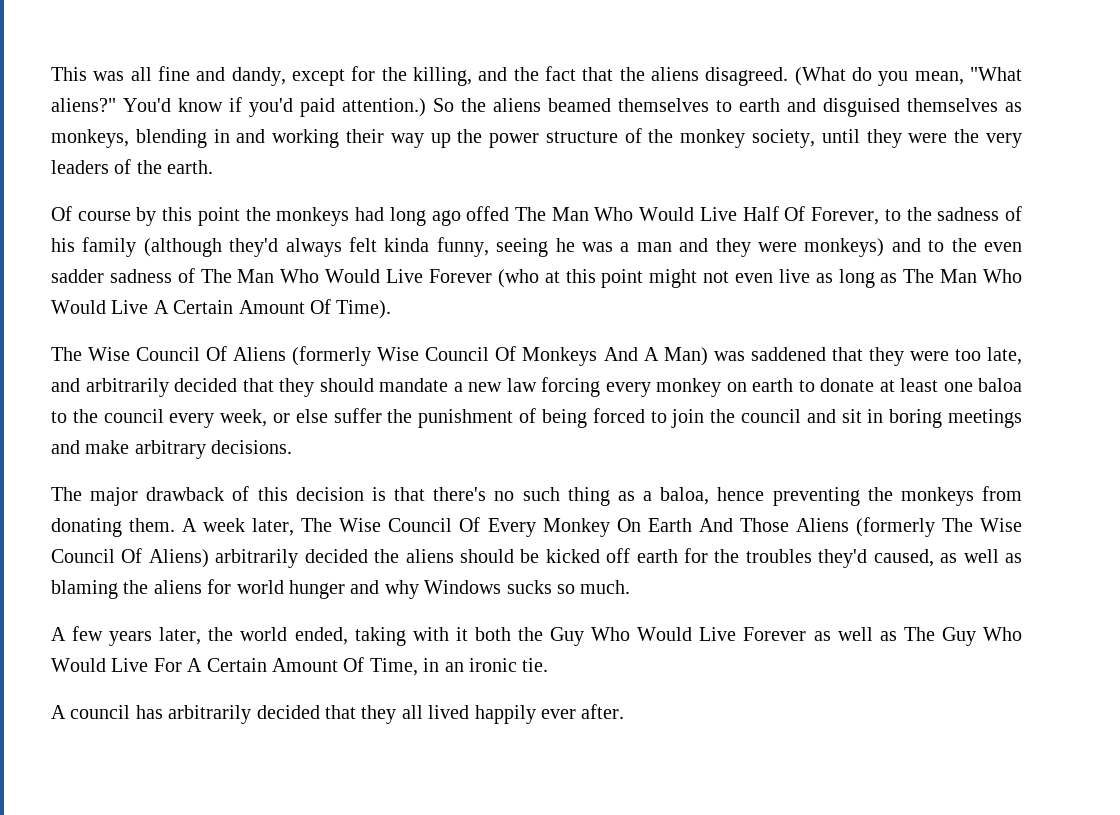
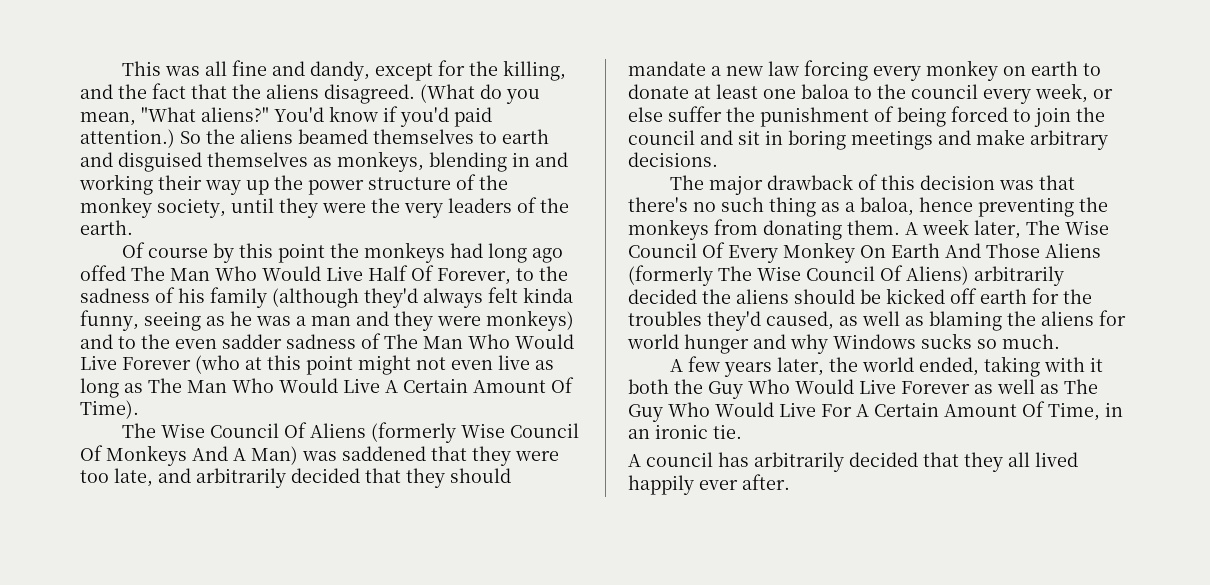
(549, 247) none -> [206,316,225,326] as
[371,487,386,501] is -> [999,180,1035,190] was

